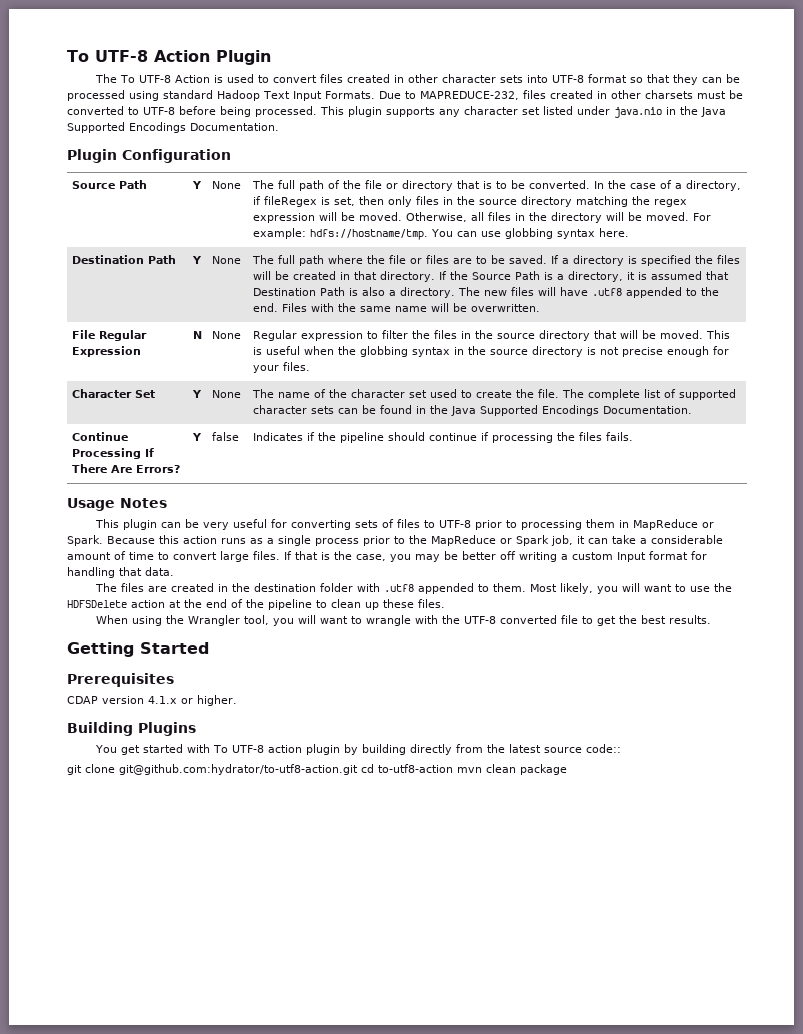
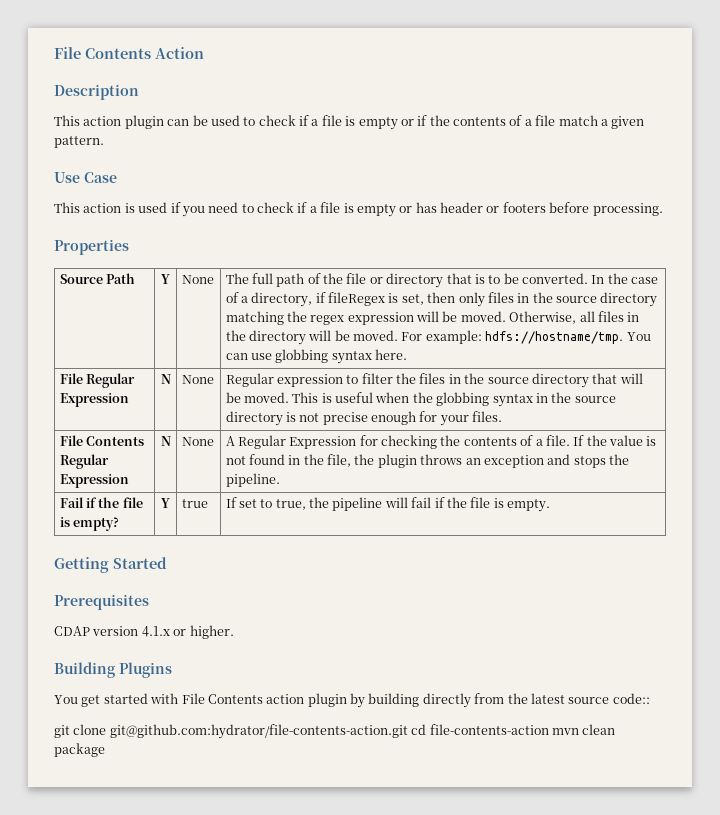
[67,50,271,65] [94,74,740,85] [67,90,743,101] [67,106,726,118] [67,122,279,133] [67,149,231,163] To UTF-8 Action Plugin // The To UTF-8 Action is used to convert files created in other character sets into UTF-8 format so that they can be processed using standard Hadoop Text Input Formats. Due to MAPREDUCE-232, files created in other charsets must be converted to UTF-8 before being processed. This plugin supports any character set listed under java.nio in the Java Supported Encodings Documentation. // Plugin Configuration -> [54,47,204,59] [54,84,139,100] [54,115,645,130] [54,136,104,148] [54,172,117,183] [54,202,663,217] [54,239,129,255] File Contents Action // Description // This action plugin can be used to check if a file is empty or if the contents of a file match a given pattern. // Use Case // This action is used if you need to check if a file is empty or has header or footers before processing. // Properties
[72,255,177,264] [192,256,202,264] [212,256,242,264] [252,255,741,266] [253,271,730,282] [253,287,720,298] [253,303,541,312] // Destination Path | Y | None | The full path where the file or files are to be saved. If a directory is specified the files will be created in that directory. If the Source Path is a directory, it is assumed that Destination Path is also a directory. The new files will have .utf8 appended to the end. Files with the same name will be overwritten. -> (408, 354) none
[72,389,156,398] [192,390,202,398] [212,390,242,398] [252,389,737,400] [253,405,693,416] [72,432,129,441] [72,448,155,459] [72,464,181,473] [192,433,202,441] [212,432,240,441] [253,432,634,443] [67,498,167,511] [94,519,714,530] [67,535,723,546] [67,551,707,562] [67,567,174,578] [94,583,732,594] [67,599,445,610] [95,615,711,626] Character Set | Y | None | The name of the character set used to create the file. The complete list of supported character sets can be found in the Java Supported Encodings Documentation. // Continue Processing If There Are Errors? | Y | false | Indicates if the pipeline should continue if processing the files fails. // Usage Notes // This plugin can be very useful for converting sets of files to UTF-8 prior to processing them in MapReduce or Spark. Because this action runs as a single process prior to the MapReduce or Spark job, it can take a considerable amount of time to convert large files. If that is the case, you may be better off writing a custom Input format for handling that data. // The files are created in the destination folder with .utf8 appended to them. Most likely, you will want to use the HDFSDelete action at the end of the pipeline to clean up these files. // When using the Wrangler tool, you will want to wrangle with the UTF-8 converted file to get the best results. -> [59,435,144,446] [59,454,109,469] [59,474,129,488] [160,436,171,446] [181,437,214,446] [225,435,657,449] [225,454,630,468] [225,473,280,487] [59,497,143,508] [59,517,119,531] [161,498,170,508] [181,499,208,508] [225,497,551,512] File Contents Regular Expression | N | None | A Regular Expression for checking the contents of a file. If the value is not found in the file, the plugin throws an exception and stops the pipeline. // Fail if the file is empty? | Y | true | If set to true, the pipeline will fail if the file is empty.
[212,745,264,753] To UTF-8 -> [181,693,263,704] File Contents
[119,764,453,775] git@github.com:hydrator/to-utf8-action.git cd to-utf8-action -> [109,724,549,739] git@github.com:hydrator/file-contents-action.git cd file-contents-action

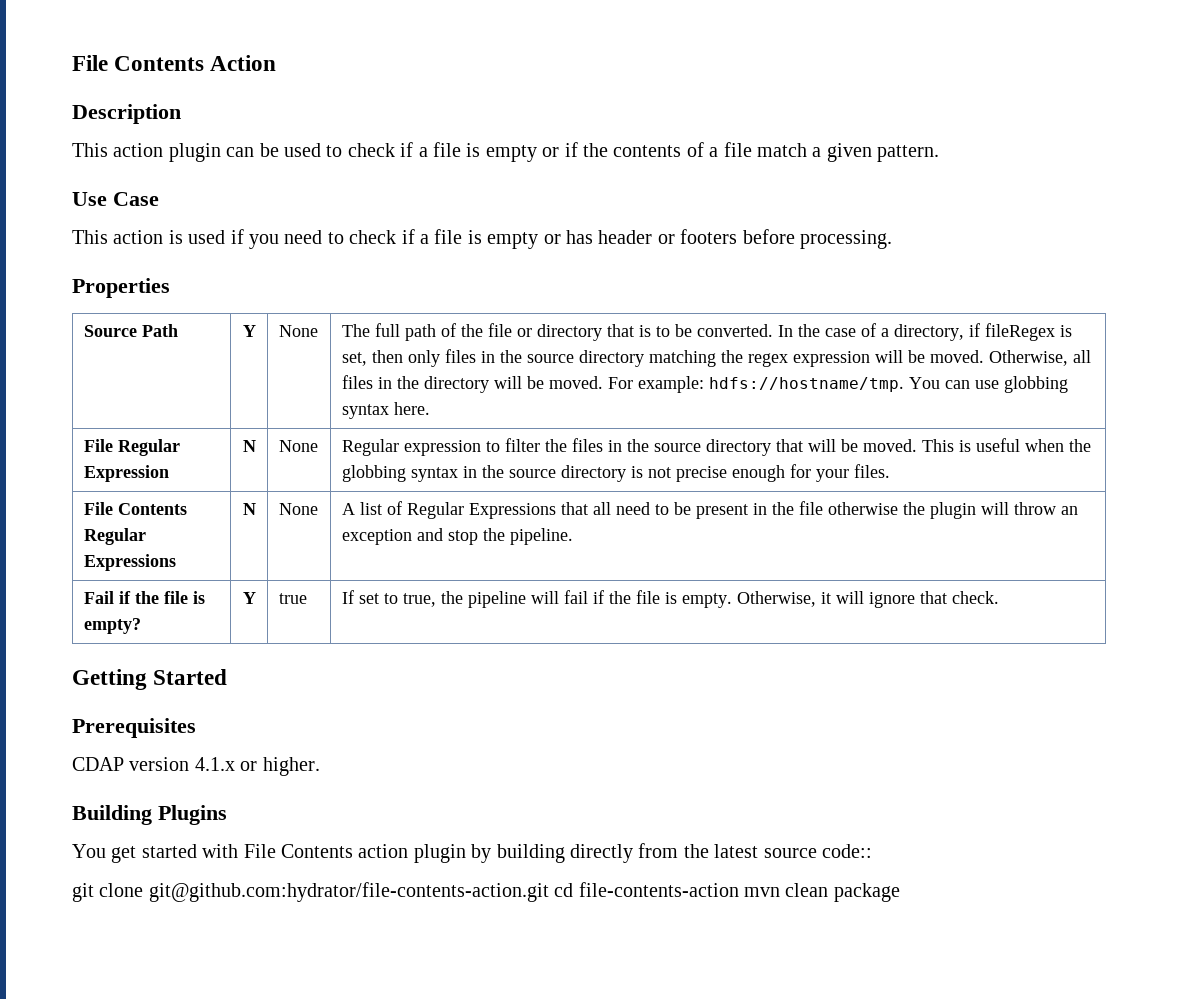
[59,474,129,488] Expression -> [83,554,176,571] Expressions
[237,435,657,449] [225,454,463,468] Regular Expression for checking the contents of a file. If the value is not found in the file, the plugin throws -> [359,501,1056,519] list of Regular Expressions that all need to be present in the file otherwise the plugin will throw
[573,456,606,468] stops -> [447,530,478,545] stop
(551, 505) none -> [736,591,999,608] Otherwise, it will ignore that check.

